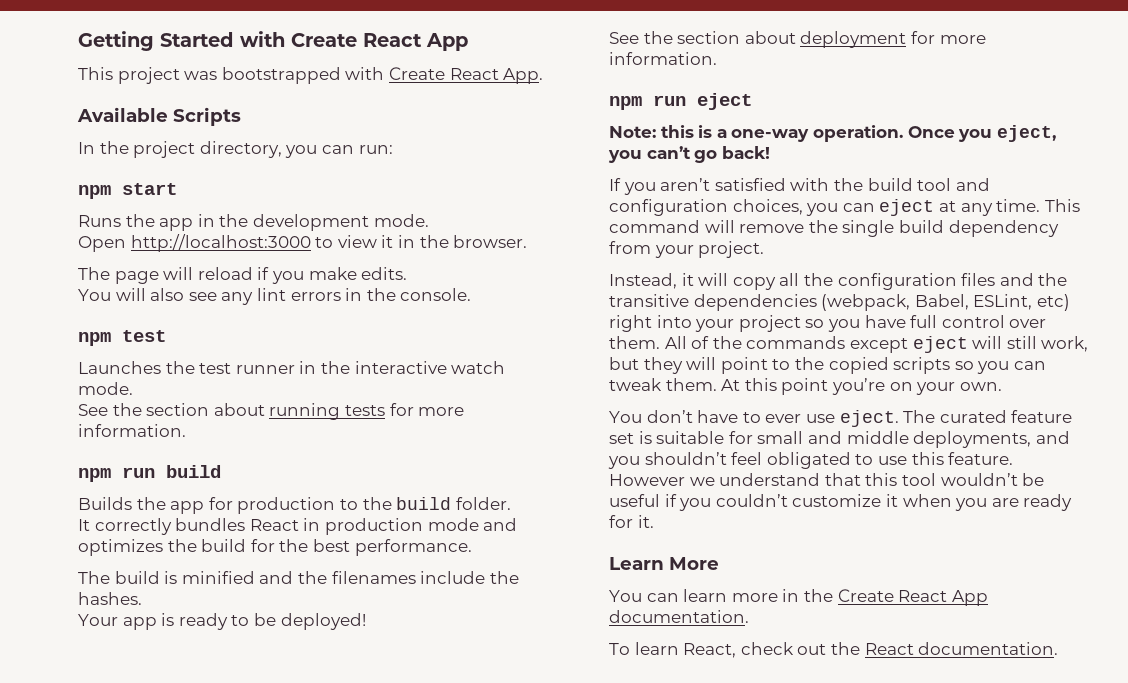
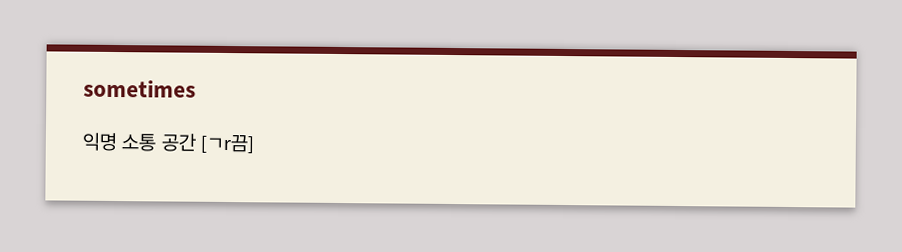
[78,31,468,51] [78,67,544,84] [77,107,241,126] [78,141,393,158] [78,183,177,199] [78,214,429,231] [78,234,528,252] [78,267,408,284] [78,288,472,305] [78,330,166,346] [78,361,506,374] [78,382,133,395] [78,403,465,420] [78,424,186,437] [78,465,221,482] [78,497,511,514] [78,518,518,535] [78,539,472,556] [78,571,519,584] [78,592,142,605] [78,613,366,630] [609,31,986,48] [609,52,717,65] [609,93,752,110] [609,125,1056,142] [608,146,770,163] [609,178,990,195] [609,199,1080,216] [609,220,1059,237] [609,241,765,258] [609,273,1068,290] [609,294,1070,311] [609,315,1047,332] [609,336,1089,353] [609,357,1046,374] [609,378,1002,395] [609,410,1073,427] [609,431,1070,448] [608,452,1014,469] [609,473,1045,486] [609,494,1073,511] [609,515,654,528] [609,557,719,570] [609,589,988,606] [609,610,749,623] [609,642,1059,658] Getting Started with Create React App // This project was bootstrapped with Create React App. // Available Scripts // In the project directory, you can run: // npm start // Runs the app in the development mode. // Open http://localhost:3000 to view it in the browser. // The page will reload if you make edits. // You will also see any lint errors in the console. // npm test // Launches the test runner in the interactive watch mode. // See the section about running tests for more information. // npm run build // Builds the app for production to the build folder. // It correctly bundles React in production mode and optimizes the build for the best performance. // The build is minified and the filenames include the hashes. // Your app is ready to be deployed! // See the section about deployment for more information. // npm run eject // Note: this is a one-way operation. Once you eject, you can’t go back! // If you aren’t satisfied with the build tool and configuration choices, you can eject at any time. This command will remove the single build dependency from your project. // Instead, it will copy all the configuration files and the transitive dependencies (webpack, Babel, ESLint, etc) right into your project so you have full control over them. All of the commands except eject will still work, but they will point to the copied scripts so you can tweak them. At this point you’re on your own. // You don’t have to ever use eject. The curated feature set is suitable for small and middle deployments, and you shouldn’t feel obligated to use this feature. However we understand that this tool wouldn’t be useful if you couldn’t customize it when you are ready for it. // Learn More // You can learn more in the Create React App documentation. // To learn React, check out the React documentation. -> [83,79,196,98] [82,132,255,154] sometimes // 익명 소통 공간 [ㄱr끔]

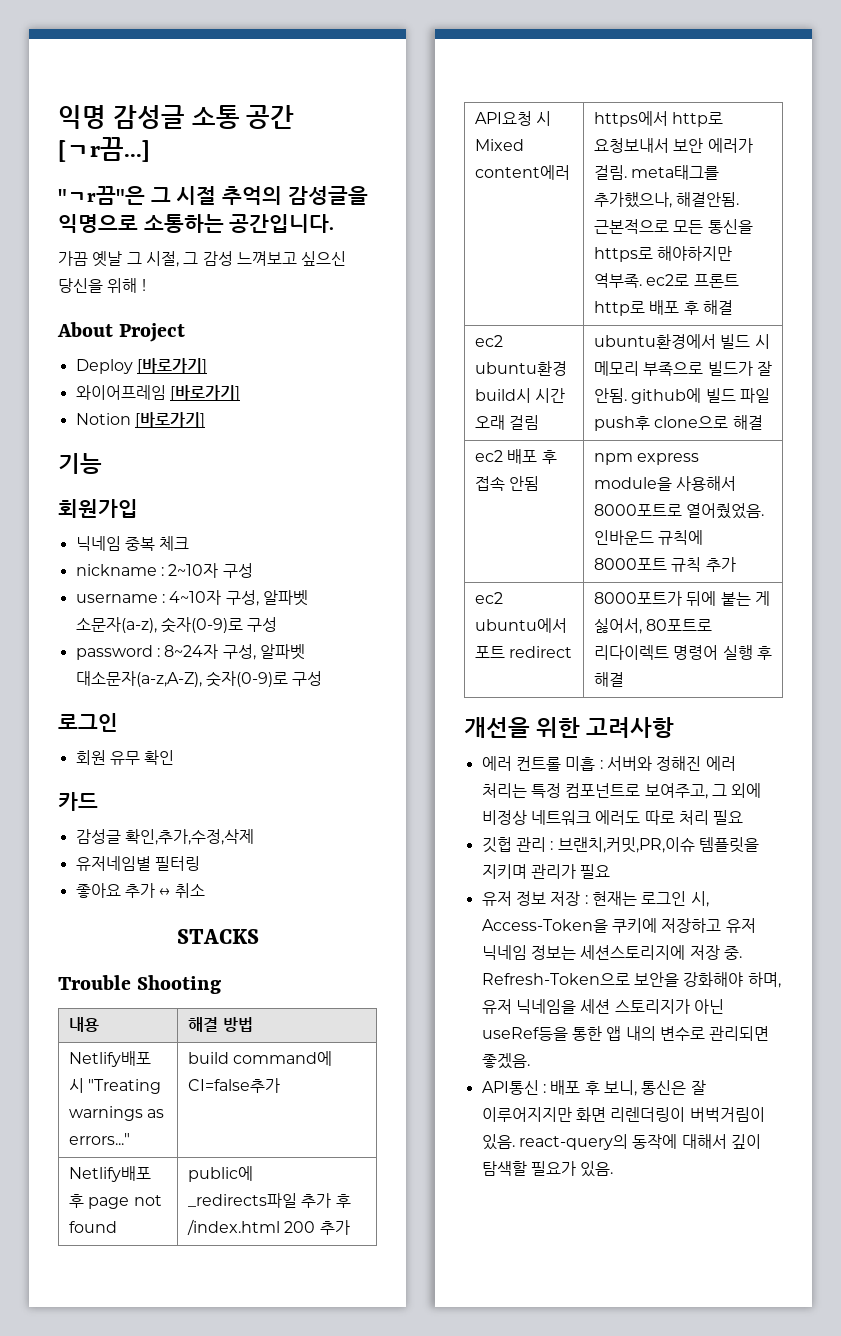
[83,79,196,98] [82,132,255,154] sometimes // 익명 소통 공간 [ㄱr끔] -> [58,105,295,129] [58,137,150,162] [58,186,368,205] [58,214,335,233] [58,251,347,267] [58,278,146,293] [57,322,186,342] [75,358,207,374] [75,385,240,401] [75,412,205,428] [58,453,102,474] [58,499,138,518] [75,536,190,551] [75,563,253,578] [75,590,308,606] [75,617,278,633] [75,644,305,660] [75,671,323,687] [58,713,118,732] [75,750,175,765] [58,792,98,811] [75,829,254,845] [75,856,200,871] [75,883,205,898] [176,929,259,944] [58,975,222,994] [68,1017,99,1032] [187,1017,253,1032] [68,1051,151,1067] [68,1078,162,1094] [68,1106,165,1121] [68,1133,130,1145] [187,1051,333,1066] [187,1078,280,1093] [68,1166,151,1182] [68,1194,162,1209] [68,1221,117,1233] [187,1166,253,1182] [187,1193,351,1208] [186,1219,350,1235] [474,111,552,126] [474,139,524,151] [474,165,570,180] [593,111,724,127] [593,138,753,153] [593,165,720,180] [593,192,740,208] [593,219,753,234] [593,246,733,262] [593,273,739,288] [593,300,733,316] [474,335,503,347] [474,361,567,376] [474,388,566,403] [474,415,540,430] [593,334,770,349] [593,361,772,376] [593,388,770,404] [593,415,763,431] [474,449,557,464] [474,476,540,491] [593,453,700,465] [593,476,737,491] [593,503,765,519] [593,530,704,545] [593,557,736,572] [474,592,503,604] [474,618,567,633] [474,646,573,658] [593,591,770,606] [593,618,713,634] [593,645,772,660] [593,672,624,687] [464,717,675,738] [481,756,736,771] [481,783,762,799] [481,810,744,825] [481,837,759,853] [481,864,611,879] [481,891,709,907] [481,918,756,933] [481,945,742,960] [481,972,781,988] [481,999,724,1014] [481,1026,770,1041] [481,1053,530,1069] [481,1080,706,1096] [481,1107,765,1122] [481,1134,761,1150] [481,1161,614,1177] 익명 감성글 소통 공간 [ㄱr끔...] // "ㄱr끔"은 그 시절 추억의 감성글을 익명으로 소통하는 공간입니다. // 가끔 옛날 그 시절, 그 감성 느껴보고 싶으신 당신을 위해 ! // About Project // Deploy [바로가기] // 와이어프레임 [바로가기] // Notion [바로가기] // 기능 // 회원가입 // 닉네임 중복 체크 // nickname : 2~10자 구성 // username : 4~10자 구성, 알파벳 소문자(a-z), 숫자(0-9)로 구성 // password : 8~24자 구성, 알파벳 대소문자(a-z,A-Z), 숫자(0-9)로 구성 // 로그인 // 회원 유무 확인 // 카드 // 감성글 확인,추가,수정,삭제 // 유저네임별 필터링 // 좋아요 추가 ↔ 취소 // STACKS // Trouble Shooting // 내용 | 해결 방법 // Netlify배포 시 "Treating warnings as errors..." | build command에 CI=false추가 // Netlify배포 후 page not found | public에 _redirects파일 추가 후 /index.html 200 추가 // API요청 시 Mixed content에러 | https에서 http로 요청보내서 보안 에러가 걸림. meta태그를 추가했으나, 해결안됨. 근본적으로 모든 통신을 https로 해야하지만 역부족. ec2로 프론트 http로 배포 후 해결 // ec2 ubuntu환경 build시 시간 오래 걸림 | ubuntu환경에서 빌드 시 메모리 부족으로 빌드가 잘 안됨. github에 빌드 파일 push후 clone으로 해결 // ec2 배포 후 접속 안됨 | npm express module을 사용해서 8000포트로 열어줬었음. 인바운드 규칙에 8000포트 규칙 추가 // ec2 ubuntu에서 포트 redirect | 8000포트가 뒤에 붙는 게 싫어서, 80포트로 리다이렉트 명령어 실행 후 해결 // 개선을 위한 고려사항 // 에러 컨트롤 미흡 : 서버와 정해진 에러 처리는 특정 컴포넌트로 보여주고, 그 외에 비정상 네트워크 에러도 따로 처리 필요 // 깃헙 관리 : 브랜치,커밋,PR,이슈 템플릿을 지키며 관리가 필요 // 유저 정보 저장 : 현재는 로그인 시, Access-Token을 쿠키에 저장하고 유저 닉네임 정보는 세션스토리지에 저장 중. Refresh-Token으로 보안을 강화해야 하며, 유저 닉네임을 세션 스토리지가 아닌 useRef등을 통한 앱 내의 변수로 관리되면 좋겠음. // API통신 : 배포 후 보니, 통신은 잘 이루어지지만 화면 리렌더링이 버벅거림이 있음. react-query의 동작에 대해서 깊이 탐색할 필요가 있음.

